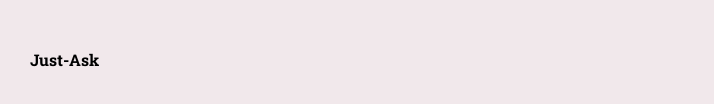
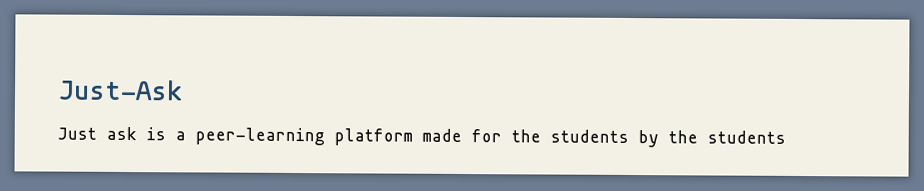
(99, 60) none -> [57,126,786,148] // Just ask is a peer-learning platform made for the students by the students

